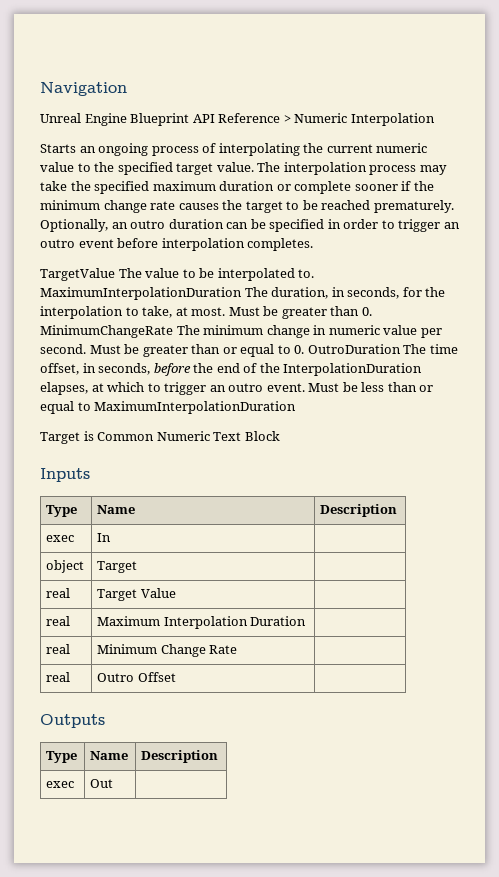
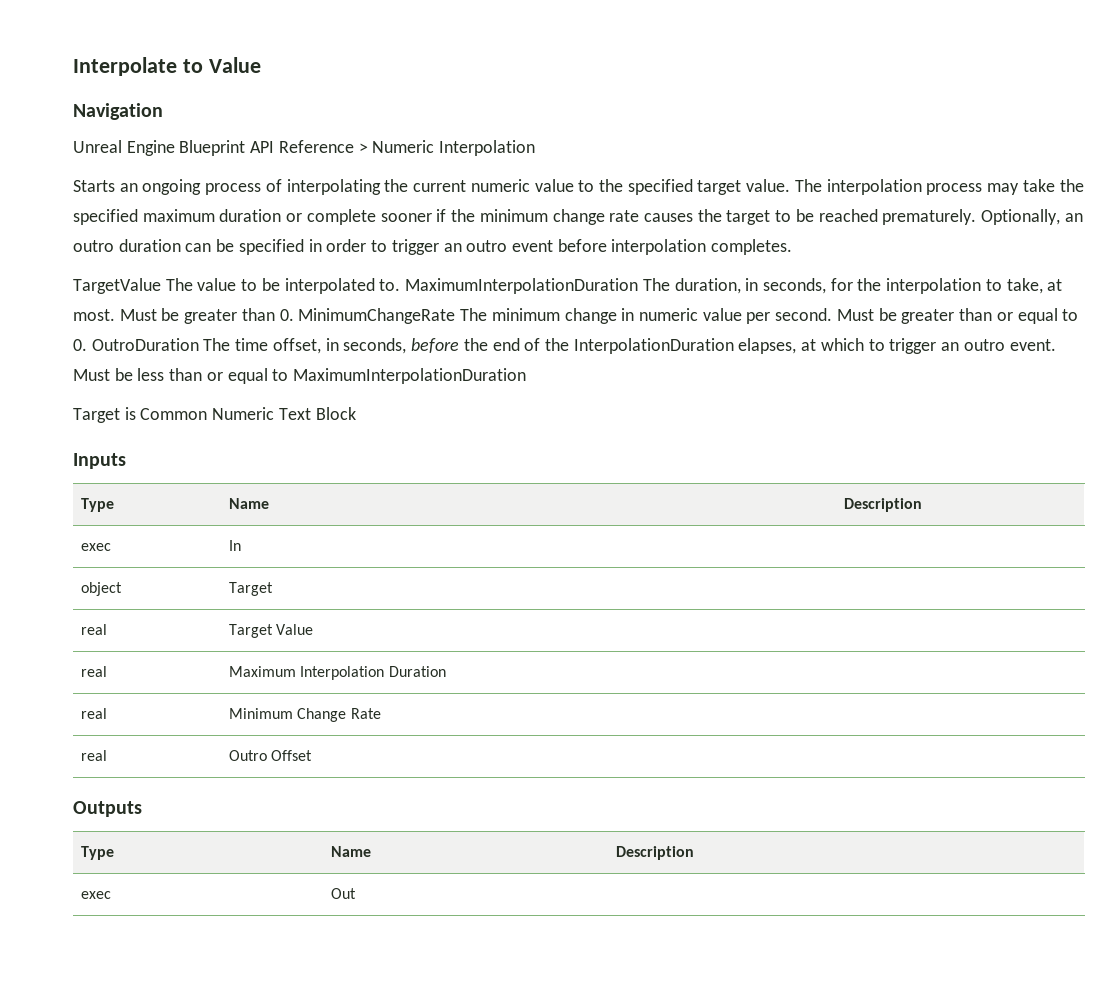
(40, 89) none -> [73,57,261,76] Interpolate to Value //

